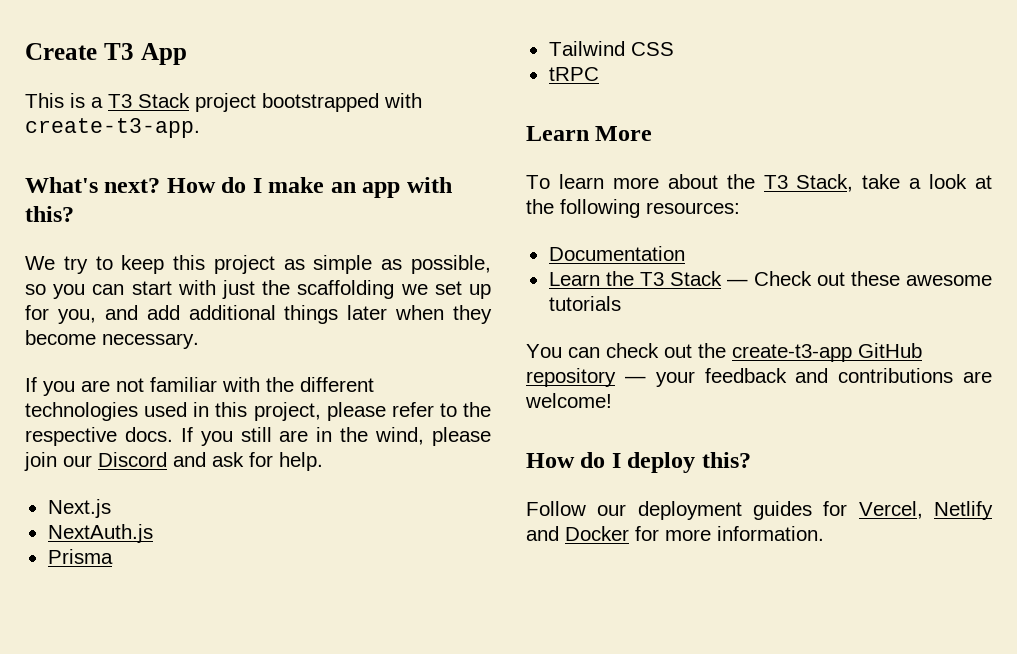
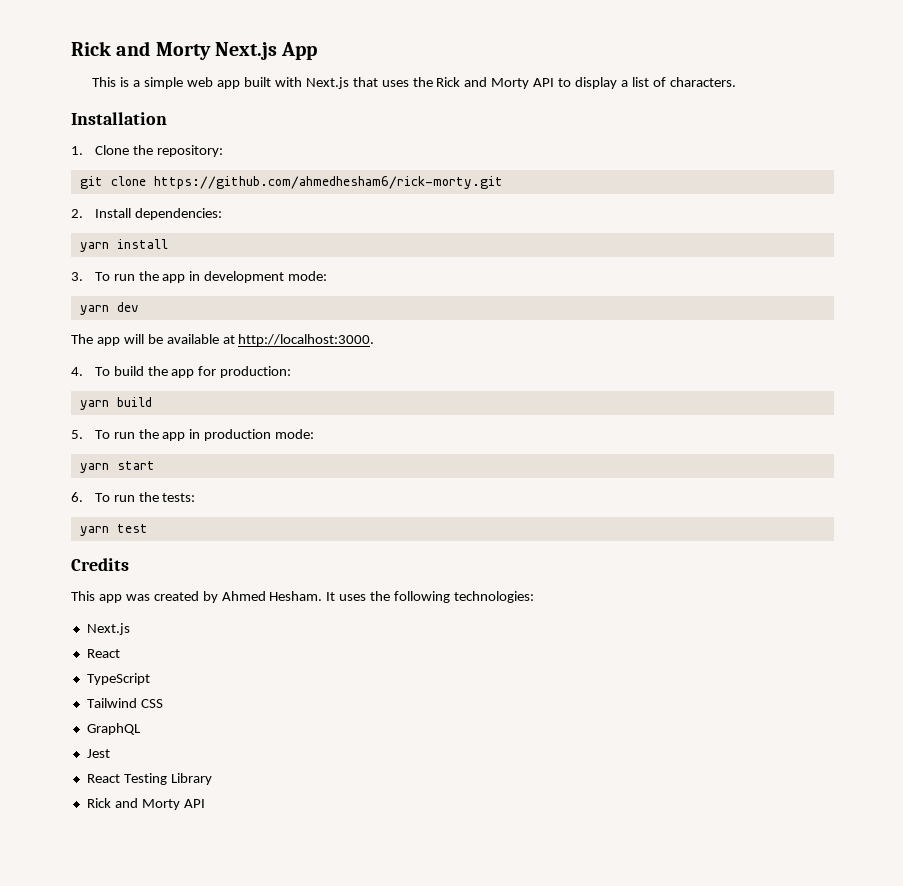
[25,43,134,60] Create T3 -> [71,41,277,60] Rick and Morty Next.js
[108,93,422,112] [25,118,200,138] [25,177,452,198] [25,206,74,222] [25,255,491,274] [25,280,491,299] [25,305,492,324] [25,330,199,349] [25,377,374,396] [25,402,491,421] [25,427,492,446] [24,452,323,471] T3 Stack project bootstrapped with create-t3-app. // What's next? How do I make an app with this? // We try to keep this project as simple as possible, so you can start with just the scaffolding we set up for you, and add additional things later when they become necessary. // If you are not familiar with the different technologies used in this project, please refer to the respective docs. If you still are in the wind, please join our Discord and ask for help. -> [144,77,736,89] [71,112,167,125] [71,145,223,157] [79,176,503,189] [71,208,222,220] [79,239,168,252] [71,271,328,283] [79,302,139,315] [71,334,375,346] [71,366,292,378] [79,397,152,410] [71,429,315,441] [79,461,155,473] [71,492,196,502] [79,524,148,536] [71,558,129,571] [71,591,535,603] simple web app built with Next.js that uses the Rick and Morty API to display a list of characters. // Installation // 1. Clone the repository: // git clone https://github.com/ahmedhesham6/rick-morty.git // 2. Install dependencies: // yarn install // 3. To run the app in development mode: // yarn dev // The app will be available at http://localhost:3000. // 4. To build the app for production: // yarn build // 5. To run the app in production mode: // yarn start // 6. To run the tests: // yarn test // Credits // This app was created by Ahmed Hesham. It uses the following technologies:
[47,524,153,543] [47,549,113,564] NextAuth.js // Prisma -> [86,649,120,658] [86,673,150,685] React // TypeScript
[548,67,599,81] [526,126,653,141] [526,174,992,192] [526,199,740,218] [548,246,685,261] [548,271,992,286] [548,296,621,311] [526,343,922,362] [526,368,992,387] [525,393,612,408] [526,452,751,473] [526,501,993,520] [526,526,824,541] tRPC // Learn More // To learn more about the T3 Stack, take a look at the following resources: // Documentation // Learn the T3 Stack — Check out these awesome tutorials // You can check out the create-t3-app GitHub repository — your feedback and contributions are welcome! // How do I deploy this? // Follow our deployment guides for Vercel, Netlify and Docker for more information. -> [86,723,141,735] [86,749,110,758] [86,773,212,785] [86,798,205,810] GraphQL // Jest // React Testing Library // Rick and Morty API

